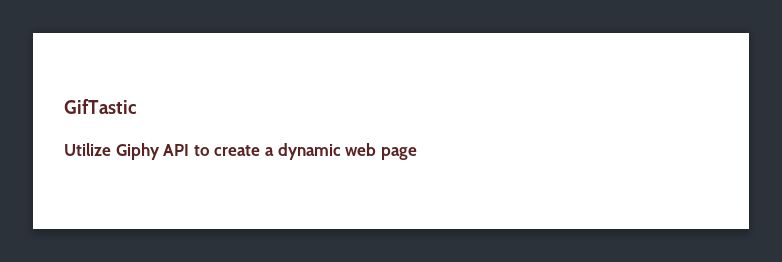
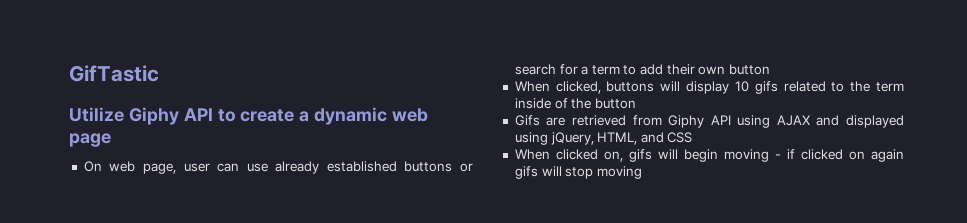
(417, 153) none -> [83,161,473,174] [514,64,771,75] [514,81,904,94] [514,98,636,109] [514,115,904,128] [514,132,693,145] [514,149,904,162] [514,166,642,179] // On web page, user can use already established buttons or search for a term to add their own button // When clicked, buttons will display 10 gifs related to the term inside of the button // Gifs are retrieved from Giphy API using AJAX and displayed using jQuery, HTML, and CSS // When clicked on, gifs will begin moving - if clicked on again gifs will stop moving

